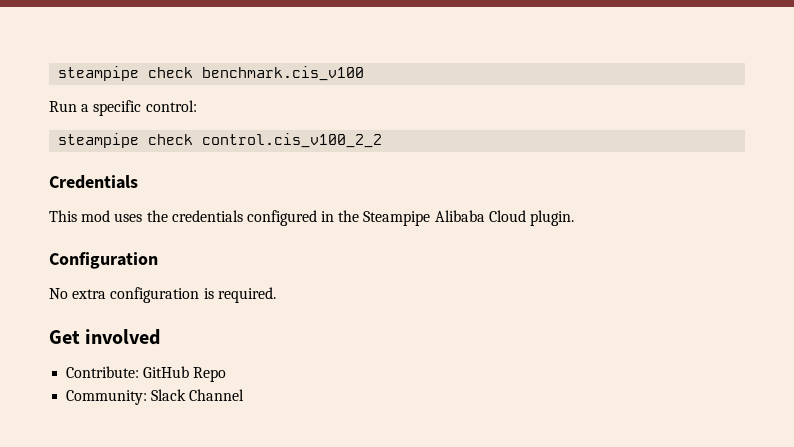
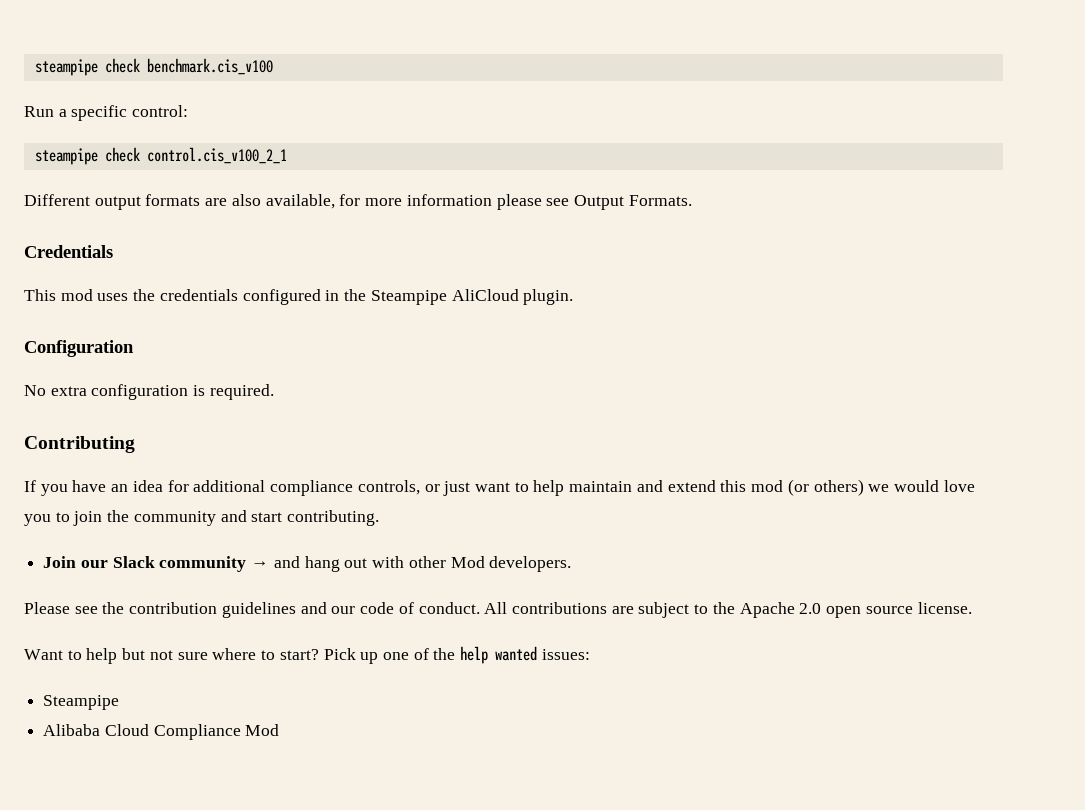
[202,133,383,148] control.cis_v100_2_2 -> [146,147,287,164] [24,194,692,210] control.cis_v100_2_1 // Different output formats are also available, for more information please see Output Formats.
[434,210,526,222] Alibaba Cloud -> [451,289,519,301] AliCloud
[49,329,161,345] [66,366,227,382] [66,389,245,405] Get involved // Contribute: GitHub Repo // Community: Slack Channel -> [24,436,135,453] [24,479,975,496] [24,510,380,526] [43,556,572,572] [24,602,972,618] [24,646,590,664] [43,695,120,710] [43,724,280,740] Contributing // If you have an idea for additional compliance controls, or just want to help maintain and extend this mod (or others) we would love you to join the community and start contributing. // Join our Slack community → and hang out with other Mod developers. // Please see the contribution guidelines and our code of conduct. All contributions are subject to the Apache 2.0 open source license. // Want to help but not sure where to start? Pick up one of the help wanted issues: // Steampipe // Alibaba Cloud Compliance Mod

